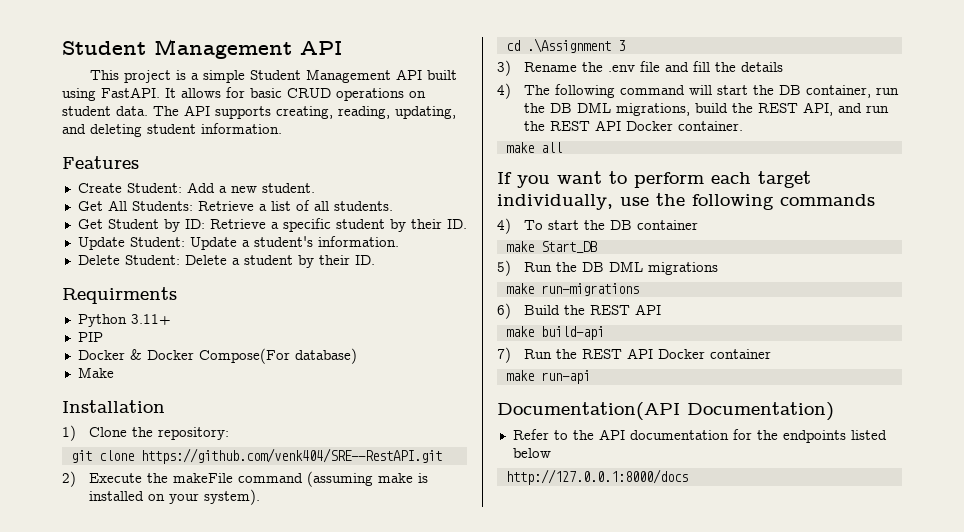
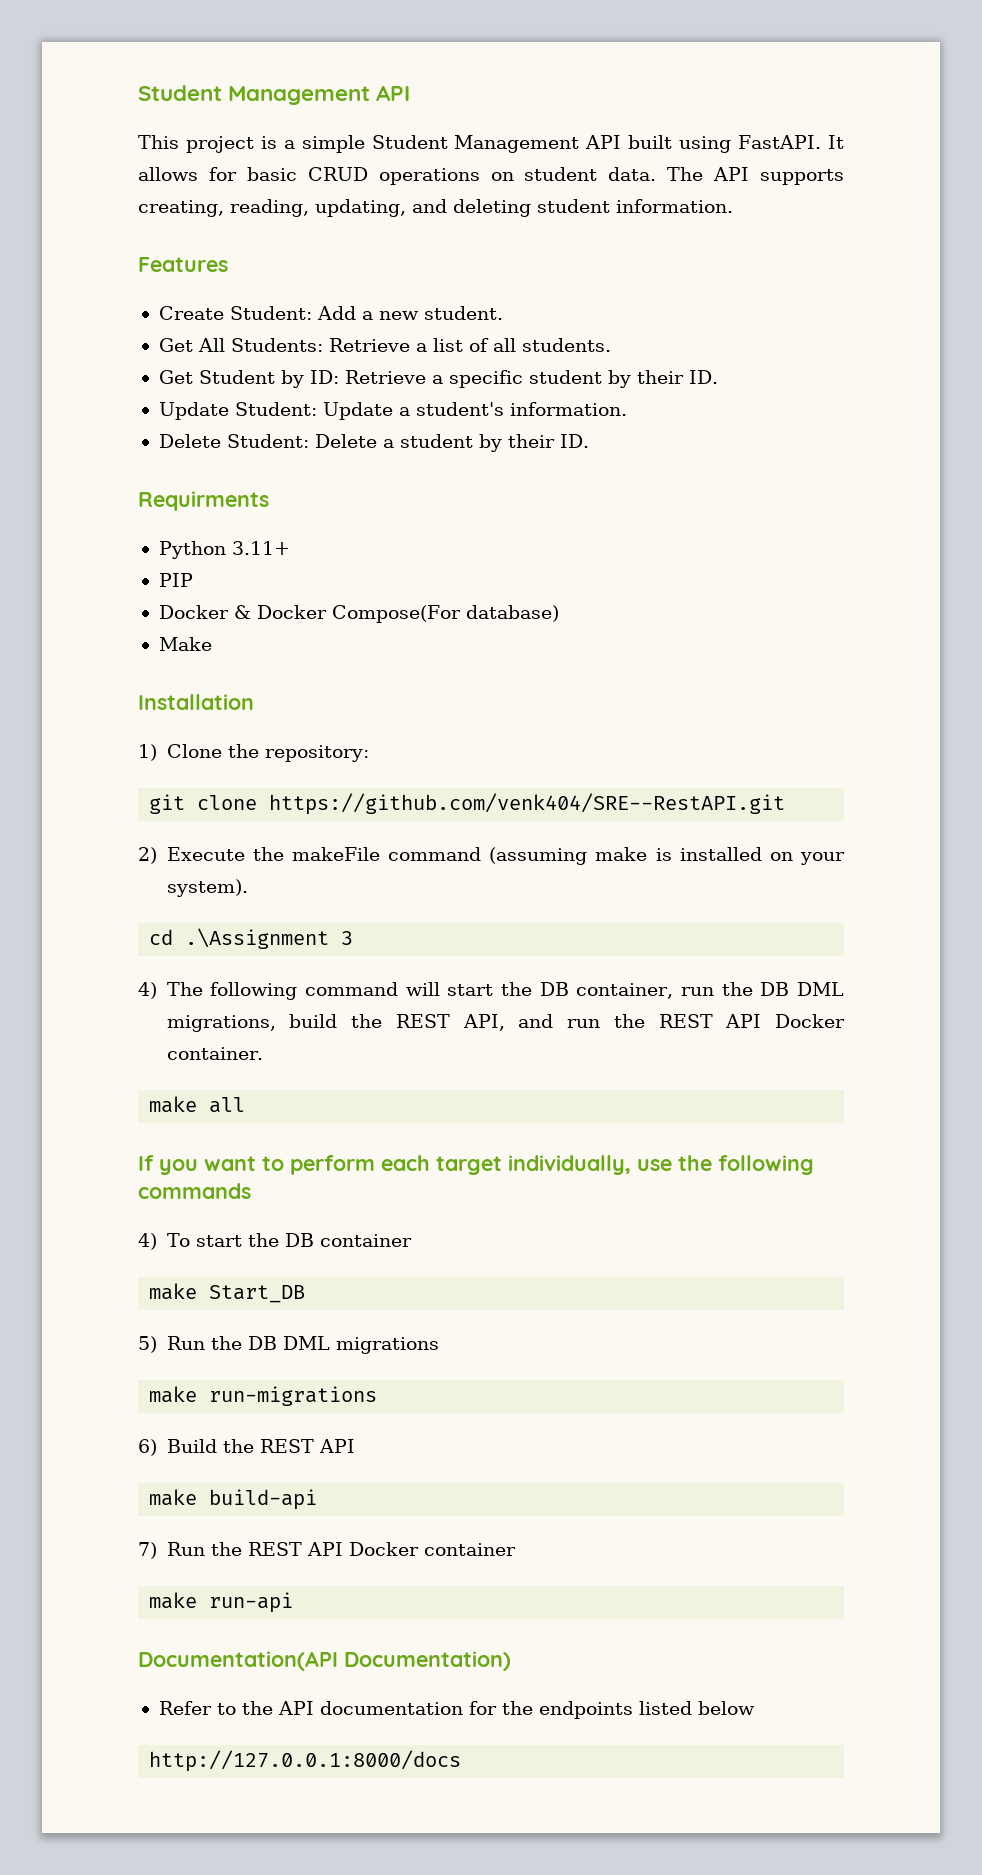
[497,60,783,76] // 3) Rename the .env file and fill the details -> (354, 938) none

